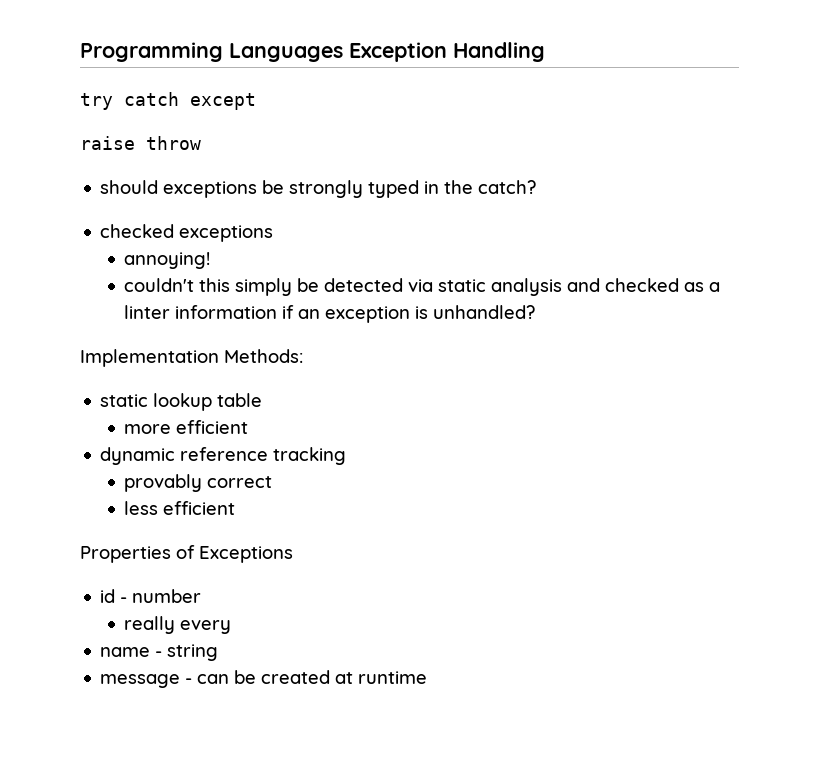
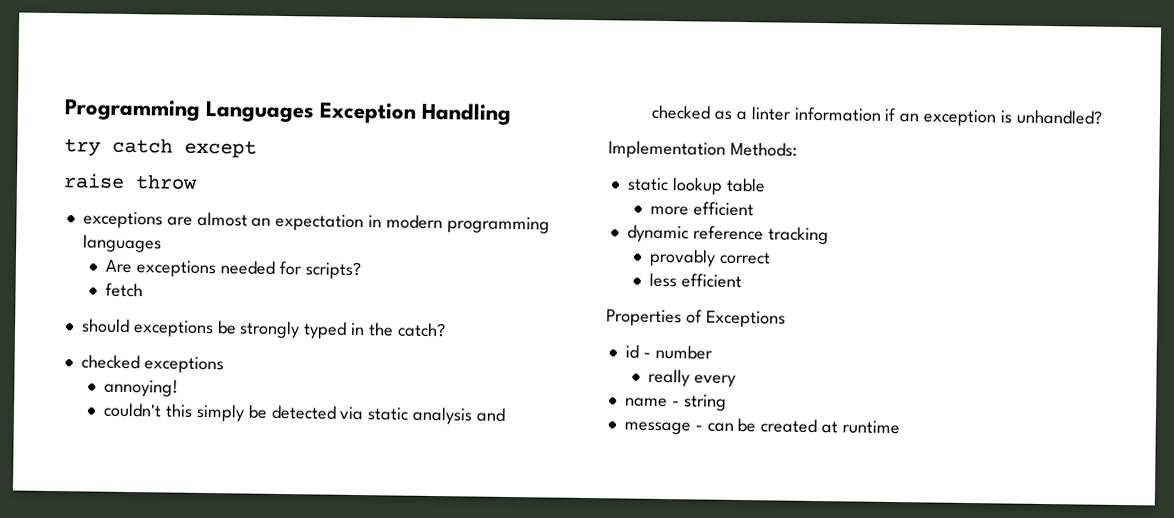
(201, 143) none -> [82,211,550,234] [82,234,162,253] [105,259,361,280] [105,282,144,298] // exceptions are almost an expectation in modern programming languages // Are exceptions needed for scripts? // fetch

